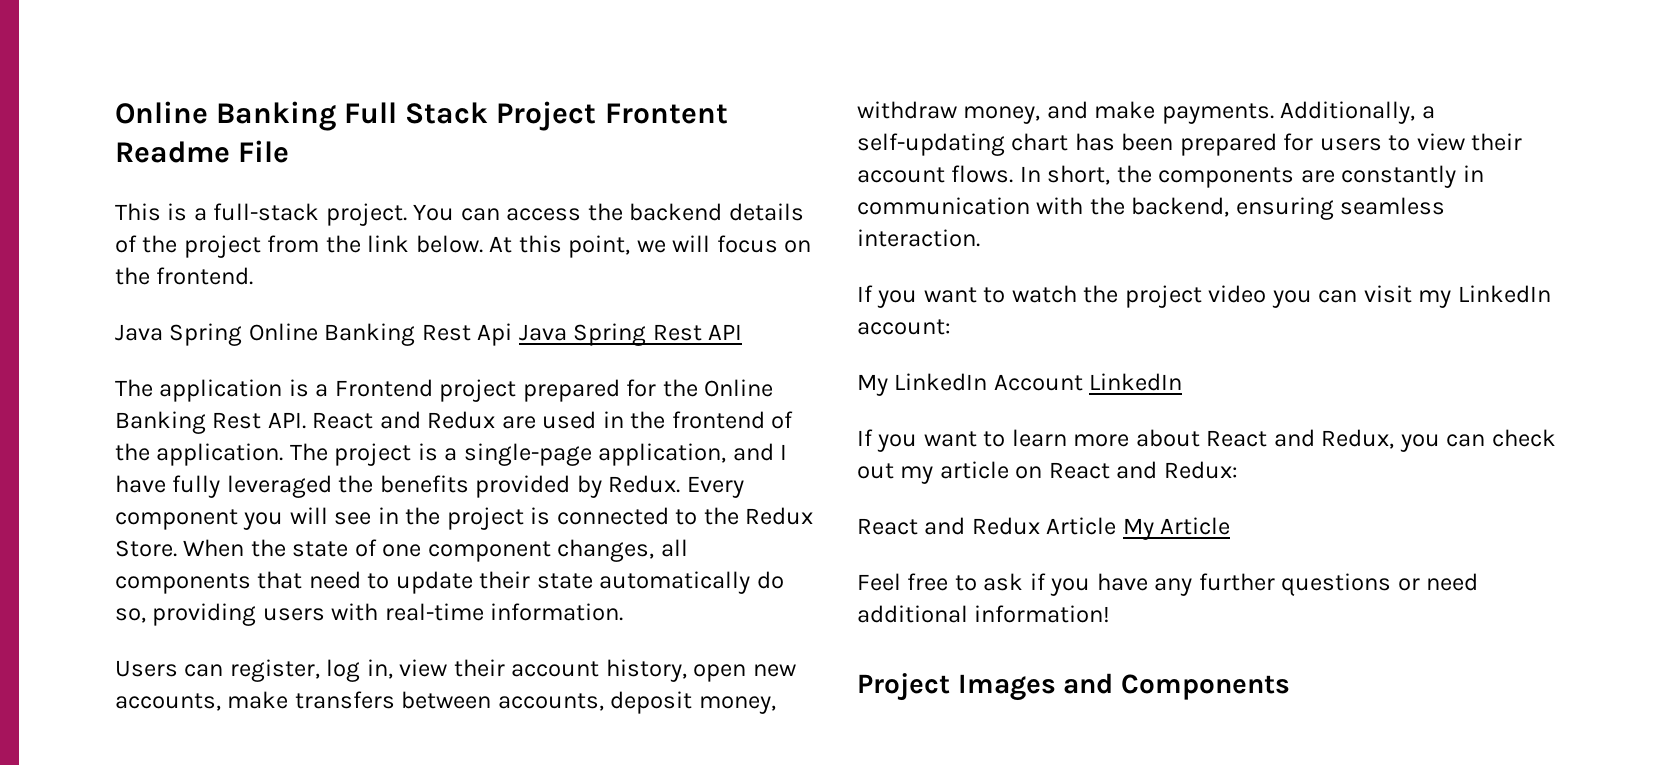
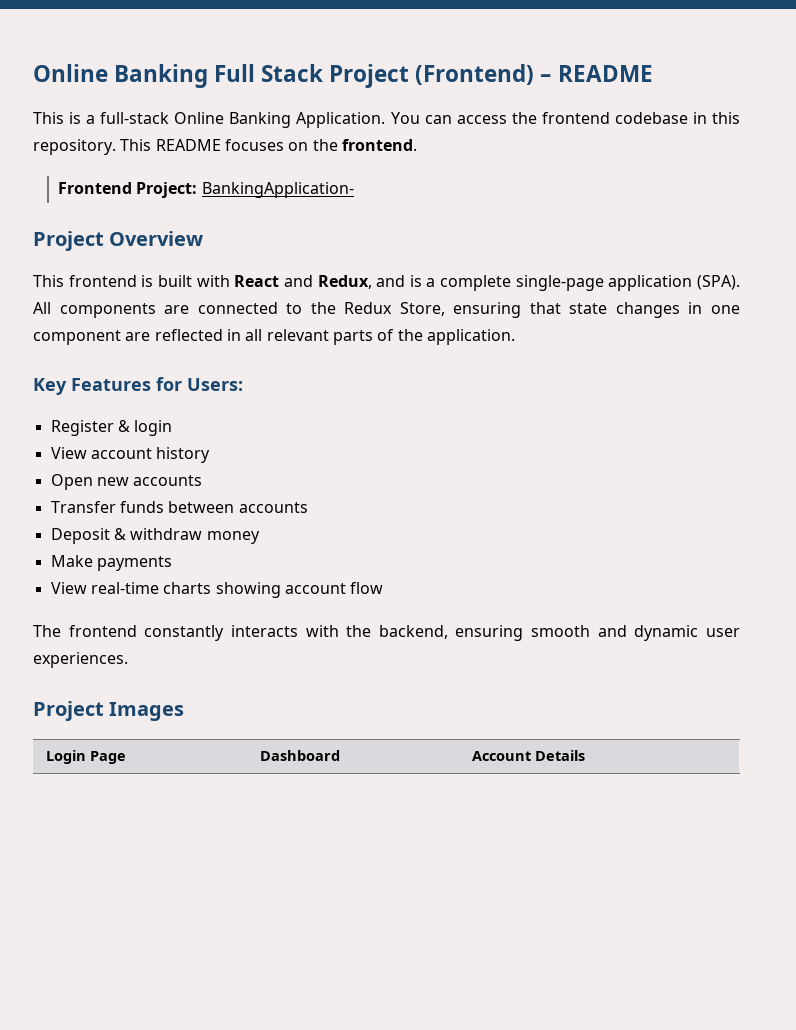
[604,103,728,124] [115,140,290,163] Frontent Readme File -> [415,64,653,85] (Frontend) – README
[325,203,407,226] project. -> [174,112,386,128] Online Banking Application.
[629,203,804,221] [115,235,812,258] [115,267,254,285] [115,323,743,346] [115,379,774,402] [115,411,794,434] [115,443,788,466] [115,475,744,498] [115,507,814,530] [115,539,688,562] [115,571,784,594] [115,603,624,626] [115,659,796,682] [115,691,776,714] [857,101,1435,124] [857,133,1523,156] [857,165,1484,188] [857,197,1446,220] [857,229,980,247] [857,285,1551,308] [857,319,951,335] [857,373,1183,396] [857,429,1556,452] [857,461,1238,484] [857,517,1231,540] [857,573,1479,596] [857,605,1111,623] [857,673,1290,701] backend details of the project from the link below. At this point, we will focus on the frontend. // Java Spring Online Banking Rest Api Java Spring Rest API // The application is a Frontend project prepared for the Online Banking Rest API. React and Redux are used in the frontend of the application. The project is a single-page application, and I have fully leveraged the benefits provided by Redux. Every component you will see in the project is connected to the Redux Store. When the state of one component changes, all components that need to update their state automatically do so, providing users with real-time information. // Users can register, log in, view their account history, open new accounts, make transfers between accounts, deposit money, withdraw money, and make payments. Additionally, a self-updating chart has been prepared for users to view their account flows. In short, the components are constantly in communication with the backend, ensuring seamless interaction. // If you want to watch the project video you can visit my LinkedIn account: // My LinkedIn Account LinkedIn // If you want to learn more about React and Redux, you can check out my article on React and Redux: // React and Redux Article My Article // Feel free to ask if you have any further questions or need additional information! // Project Images and Components -> [541,112,740,124] [33,139,417,155] [58,182,354,198] [33,231,204,251] [33,275,740,291] [33,302,741,318] [33,329,515,345] [33,377,243,395] [50,420,173,436] [50,447,211,463] [50,474,203,490] [50,501,308,513] [50,528,260,544] [50,555,172,571] [50,582,384,598] [33,625,740,641] [33,652,128,668] [33,701,185,721] [45,750,126,764] [259,750,340,761] [471,750,585,761] frontend codebase in this repository. This README focuses on the frontend. // Frontend Project: BankingApplication- // Project Overview // This frontend is built with React and Redux, and is a complete single-page application (SPA). All components are connected to the Redux Store, ensuring that state changes in one component are reflected in all relevant parts of the application. // Key Features for Users: // Register & login // View account history // Open new accounts // Transfer funds between accounts // Deposit & withdraw money // Make payments // View real-time charts showing account flow // The frontend constantly interacts with the backend, ensuring smooth and dynamic user experiences. // Project Images // Login Page | Dashboard | Account Details

